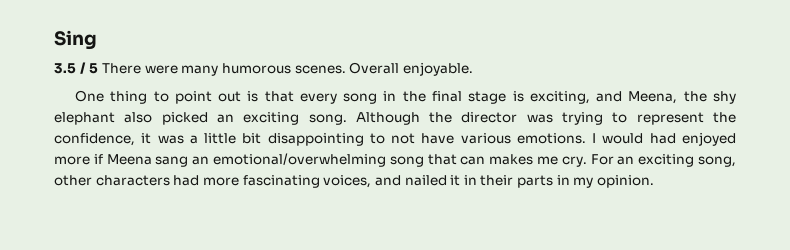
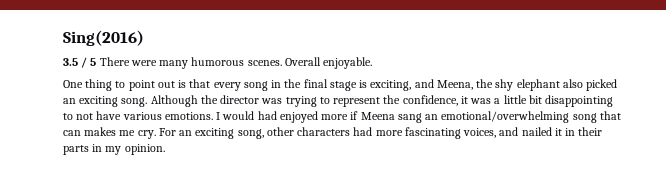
[54,30,97,50] Sing -> [63,30,144,46] Sing(2016)

